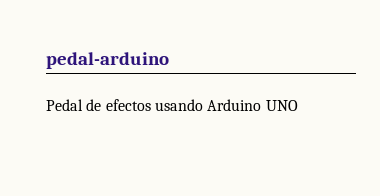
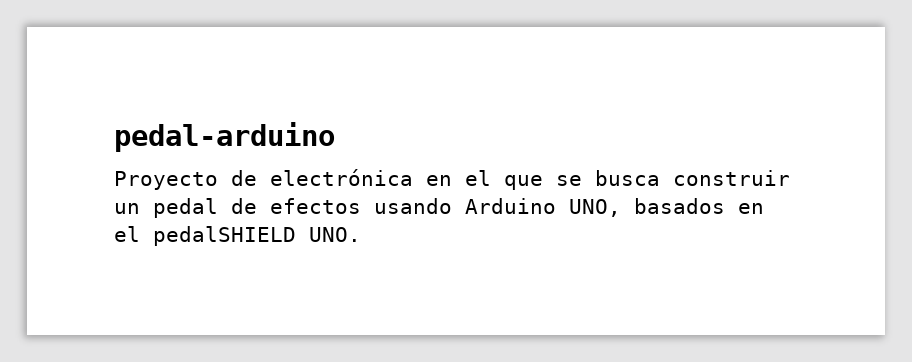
[46,99,298,111] Pedal de efectos usando Arduino UNO -> [114,169,790,190] [114,198,764,218] [114,226,361,246] Proyecto de electrónica en el que se busca construir un pedal de efectos usando Arduino UNO, basados en el pedalSHIELD UNO.

